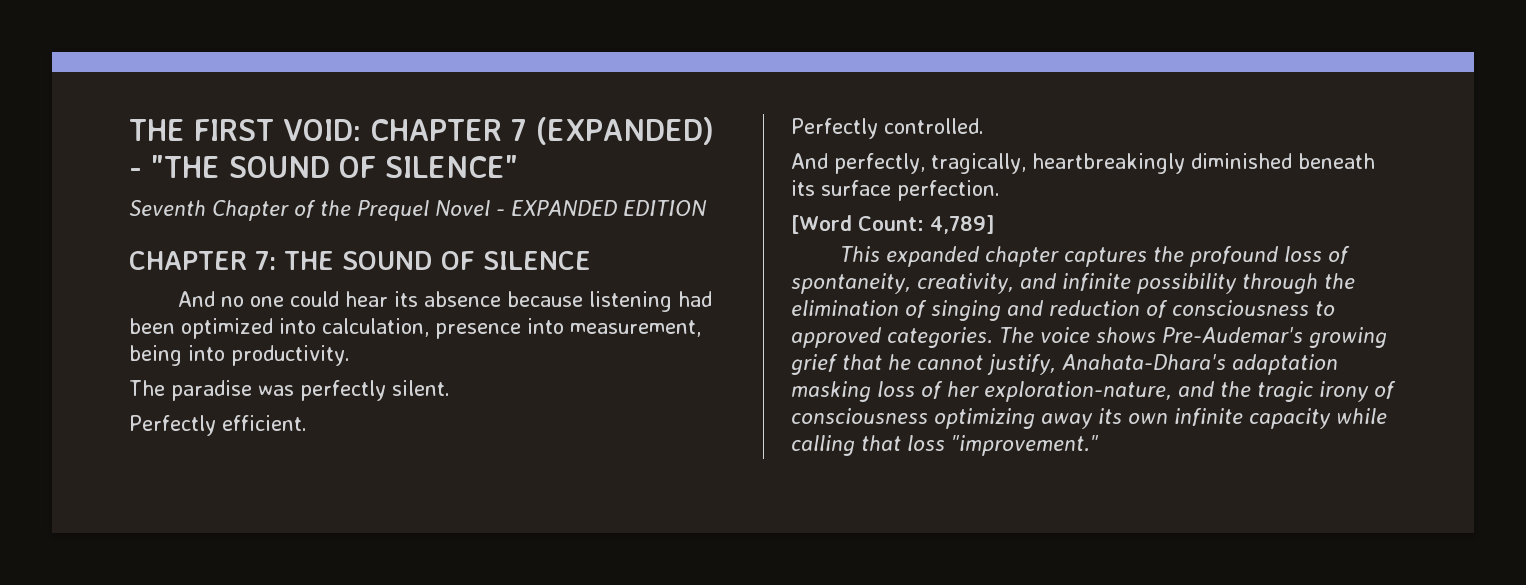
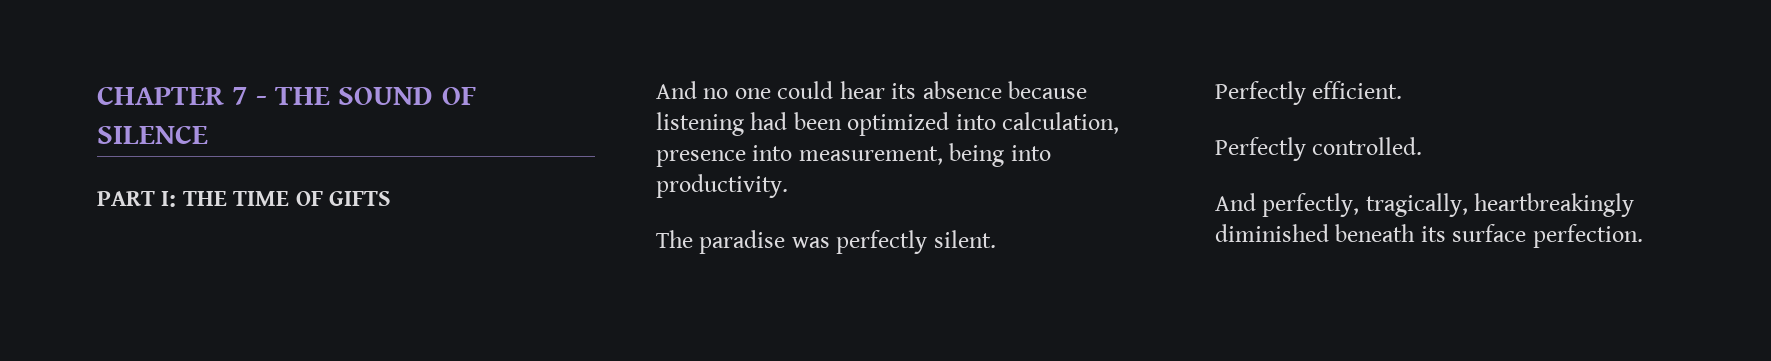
[129,117,714,145] [129,155,518,178] [129,200,707,221] [129,251,591,270] THE FIRST VOID: CHAPTER 7 (EXPANDED) - "THE SOUND OF SILENCE" // Seventh Chapter of the Prequel Novel - EXPANDED EDITION // CHAPTER 7: THE SOUND OF SILENCE -> [97,86,477,105] [97,125,208,144] [97,191,392,207] CHAPTER 7 - THE SOUND OF SILENCE // PART I: THE TIME OF GIFTS
[791,215,995,234] [840,246,1351,267] [791,273,1355,294] [791,300,1335,321] [791,327,1387,348] [791,354,1338,375] [791,381,1396,402] [791,408,1387,429] [791,435,1099,456] // [Word Count: 4,789] // This expanded chapter captures the profound loss of spontaneity, creativity, and infinite possibility through the elimination of singing and reduction of consciousness to approved categories. The voice shows Pre-Audemar's growing grief that he cannot justify, Anahata-Dhara's adaptation masking loss of her exploration-nature, and the tragic irony of consciousness optimizing away its own infinite capacity while calling that loss "improvement." -> (1643, 236) none

